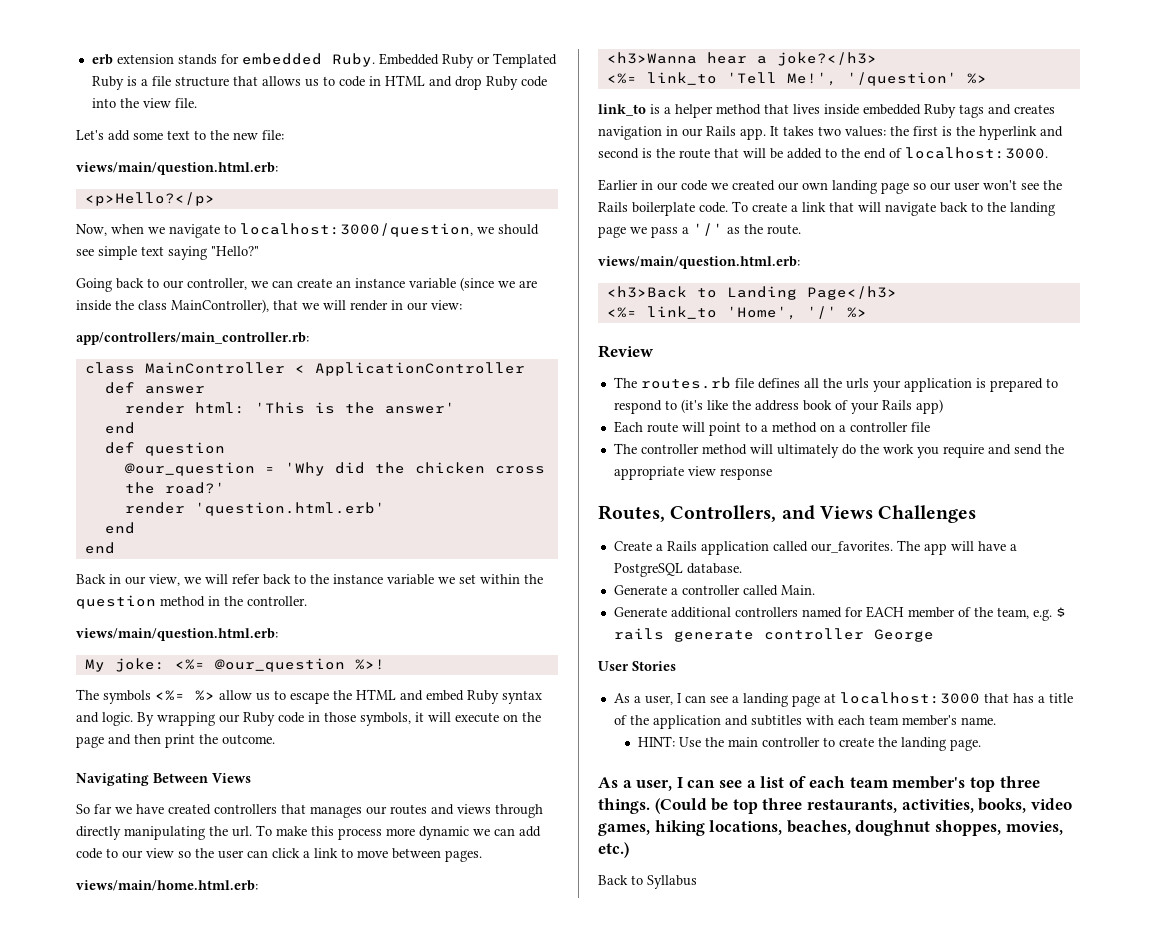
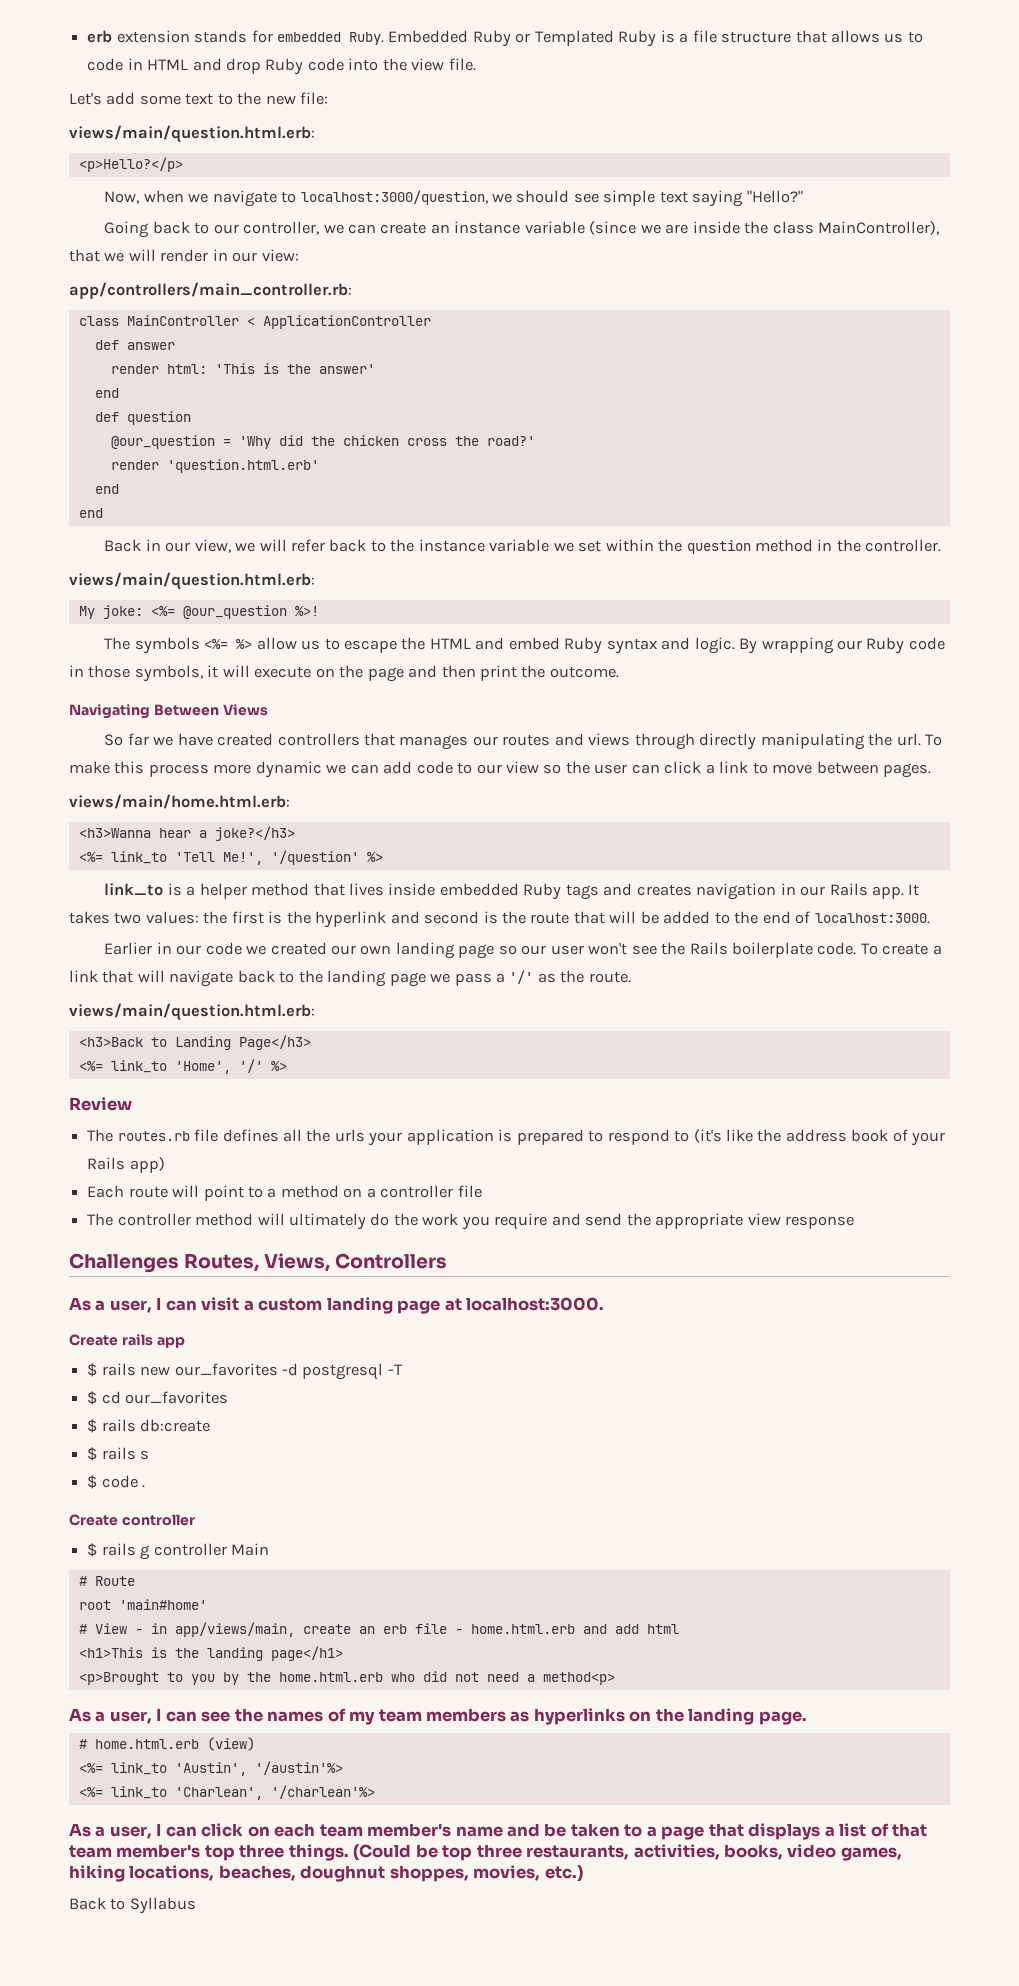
[598,505,977,523] [613,540,1017,555] [613,563,742,577] [613,585,815,596] [613,606,1066,621] [613,628,934,642] [598,661,676,671] [613,692,1073,707] [613,715,996,729] [638,736,982,751] [598,777,742,791] Routes, Controllers, and Views Challenges // Create a Rails application called our_favorites. The app will have a PostgreSQL database. // Generate a controller called Main. // Generate additional controllers named for EACH member of the team, e.g. $ rails generate controller George // User Stories // As a user, I can see a landing page at localhost:3000 that has a title of the application and subtitles with each team member's name. // HINT: Use the main controller to create the landing page. // As a user, I can see -> [69,1253,448,1273] [69,1297,605,1314] [69,1334,185,1348] [87,1363,403,1380] [87,1391,229,1405] [87,1419,211,1433] [87,1447,150,1461] [87,1475,146,1489] [69,1514,195,1526] [87,1543,269,1560] [78,1576,135,1586] [78,1599,207,1610] [78,1622,679,1637] [78,1646,343,1661] [78,1671,615,1685] [69,1708,807,1725] [78,1737,255,1751] [78,1761,343,1776] [78,1785,375,1800] [69,1823,821,1840] Challenges Routes, Views, Controllers // As a user, I can visit a custom landing page at localhost:3000. // Create rails app // $ rails new our_favorites -d postgresql -T // $ cd our_favorites // $ rails db:create // $ rails s // $ code . // Create controller // $ rails g controller Main // # Route // root 'main#home' // # View - in app/views/main, create an erb file - home.html.erb and add html // <h1>This is the landing page</h1> // <p>Brought to you by the home.html.erb who did not need a method<p> // As a user, I can see the names of my team members as hyperlinks on the landing page. // # home.html.erb (view) // <%= link_to 'Austin', '/austin'%> // <%= link_to 'Charlean', '/charlean'%> // As a user, I can click on each team member's name and be taken to a page that displays
[809,776,846,788] each -> [892,1823,928,1837] that

